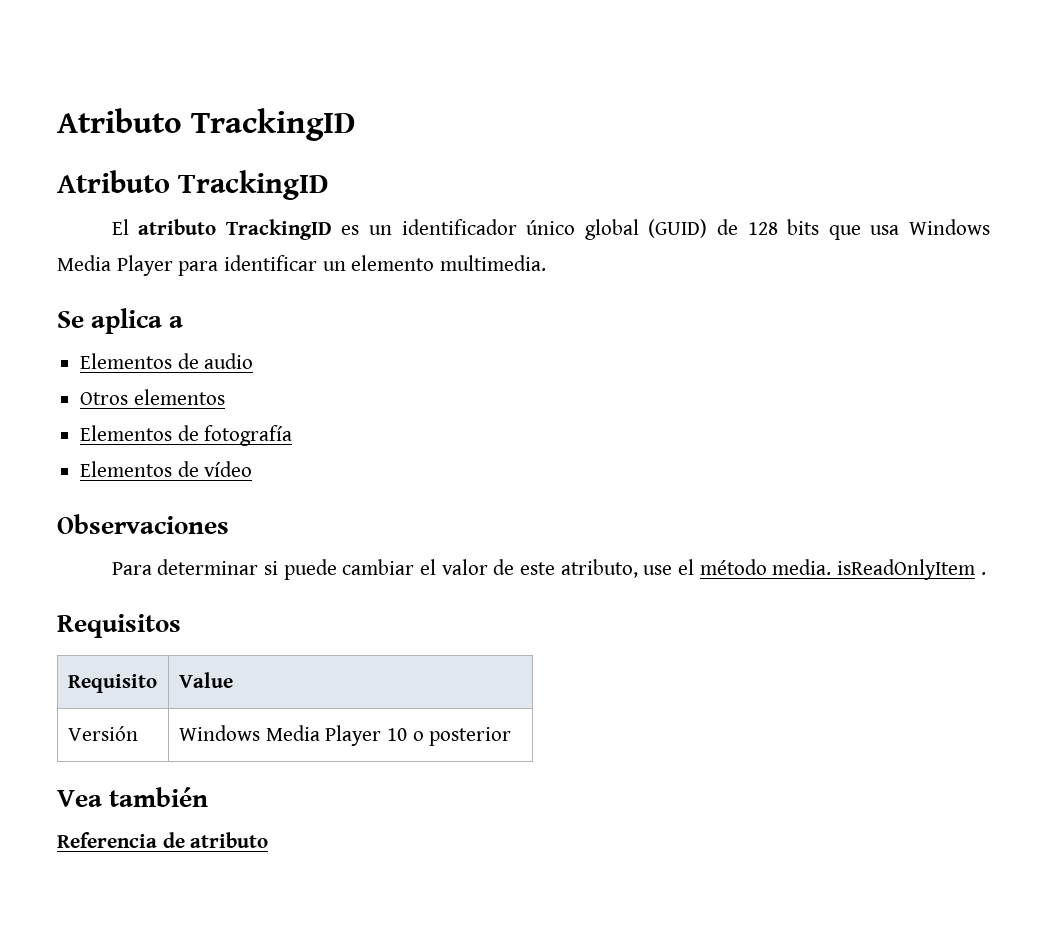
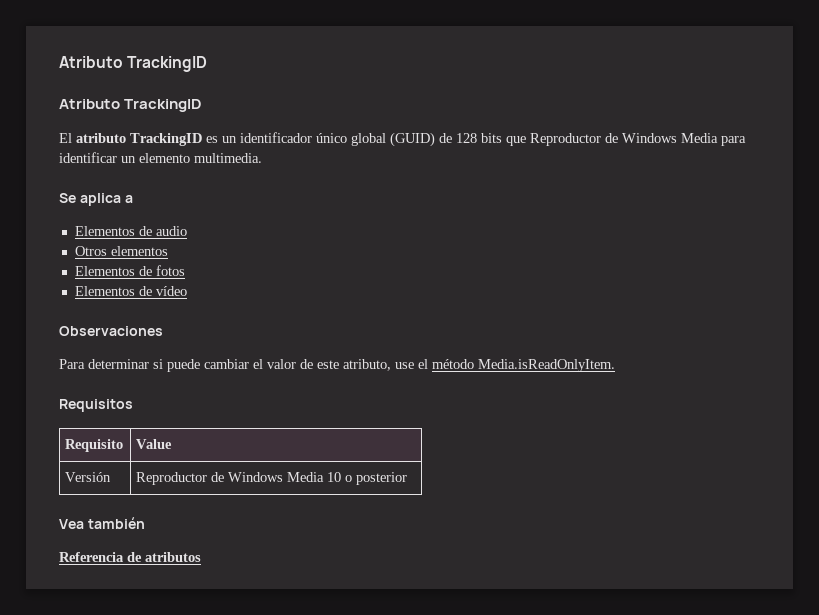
[870,219,990,235] [57,255,173,276] usa Windows Media Player -> [530,133,718,146] Reproductor de Windows Media
[204,425,293,446] fotografía -> [155,265,185,276] fotos
[772,559,986,580] media. isReadOnlyItem . -> [478,359,615,372] Media.isReadOnlyItem.
[178,725,382,746] Windows Media Player -> [136,472,325,485] Reproductor de Windows Media
[190,832,269,848] atributo -> [145,552,201,562] atributos

